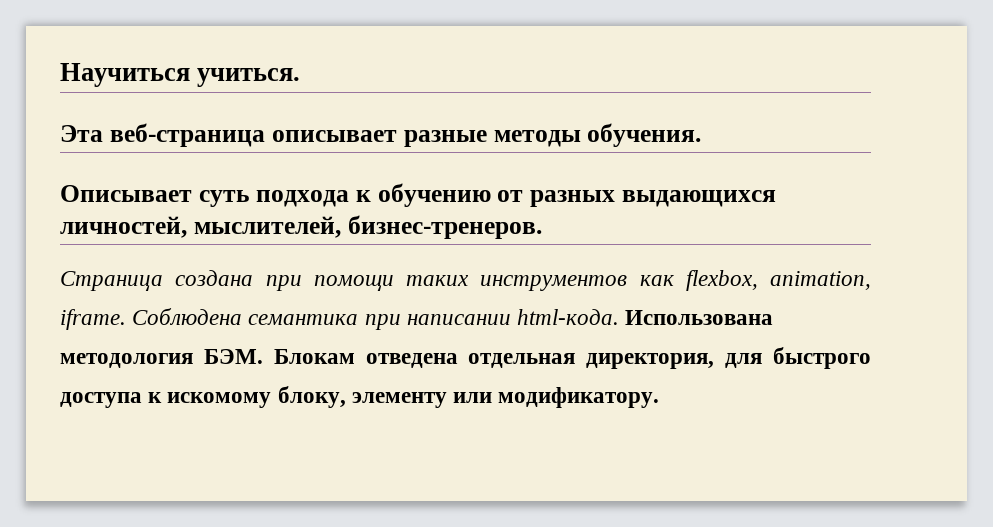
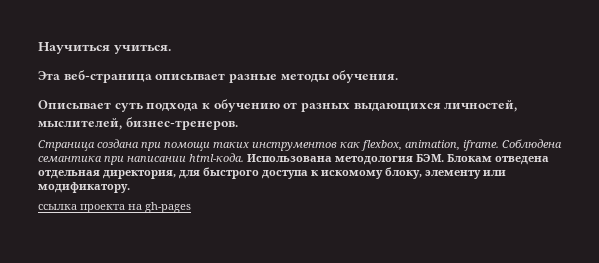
(660, 397) none -> [38,202,191,213] // ссылка проекта на gh-pages

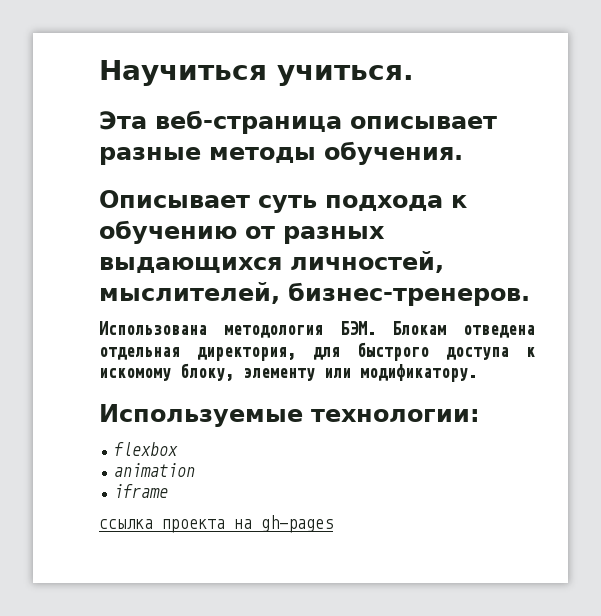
[38,139,562,151] [38,153,244,165] Страница создана при помощи таких инструментов как flexbox, animation, iframe. Соблюдена семантика при написании html-кода. -> (530, 294) none
(130, 187) none -> [99,404,480,427] [114,442,179,456] [114,463,196,477] [114,484,169,498] // Используемые технологии: // flexbox // animation // iframe

